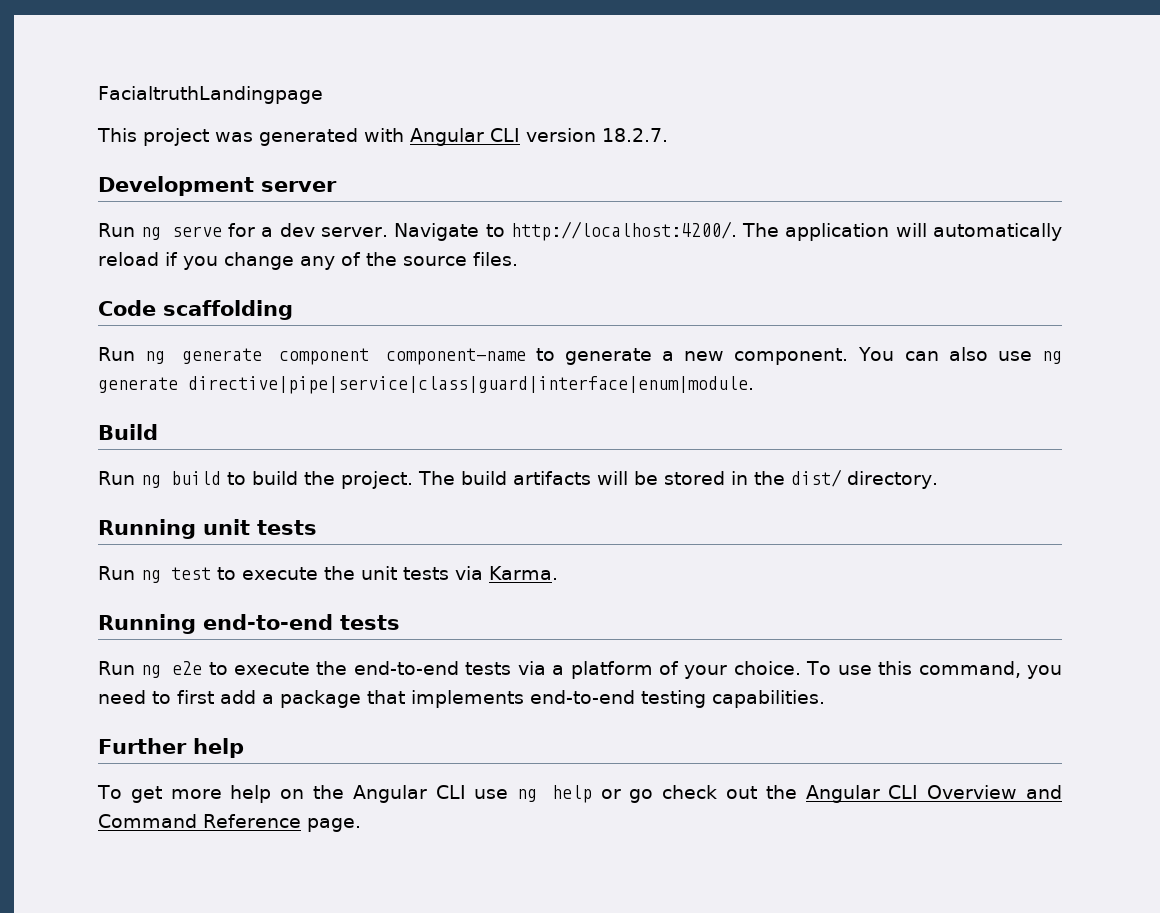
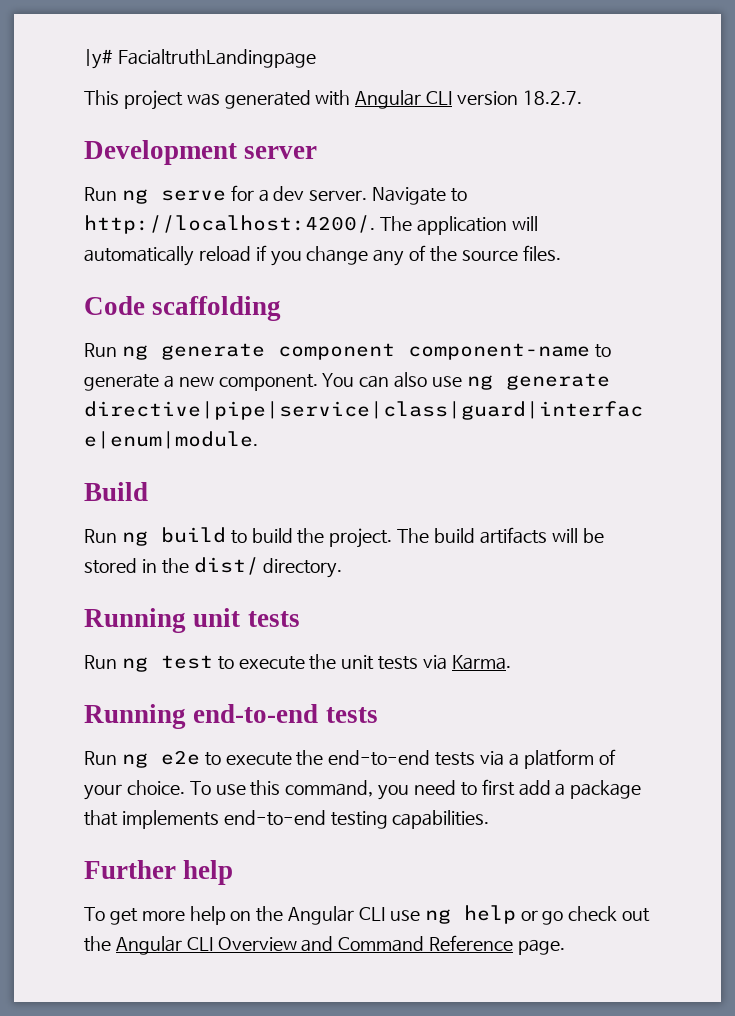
(98, 95) none -> [84,49,113,69] |y#

